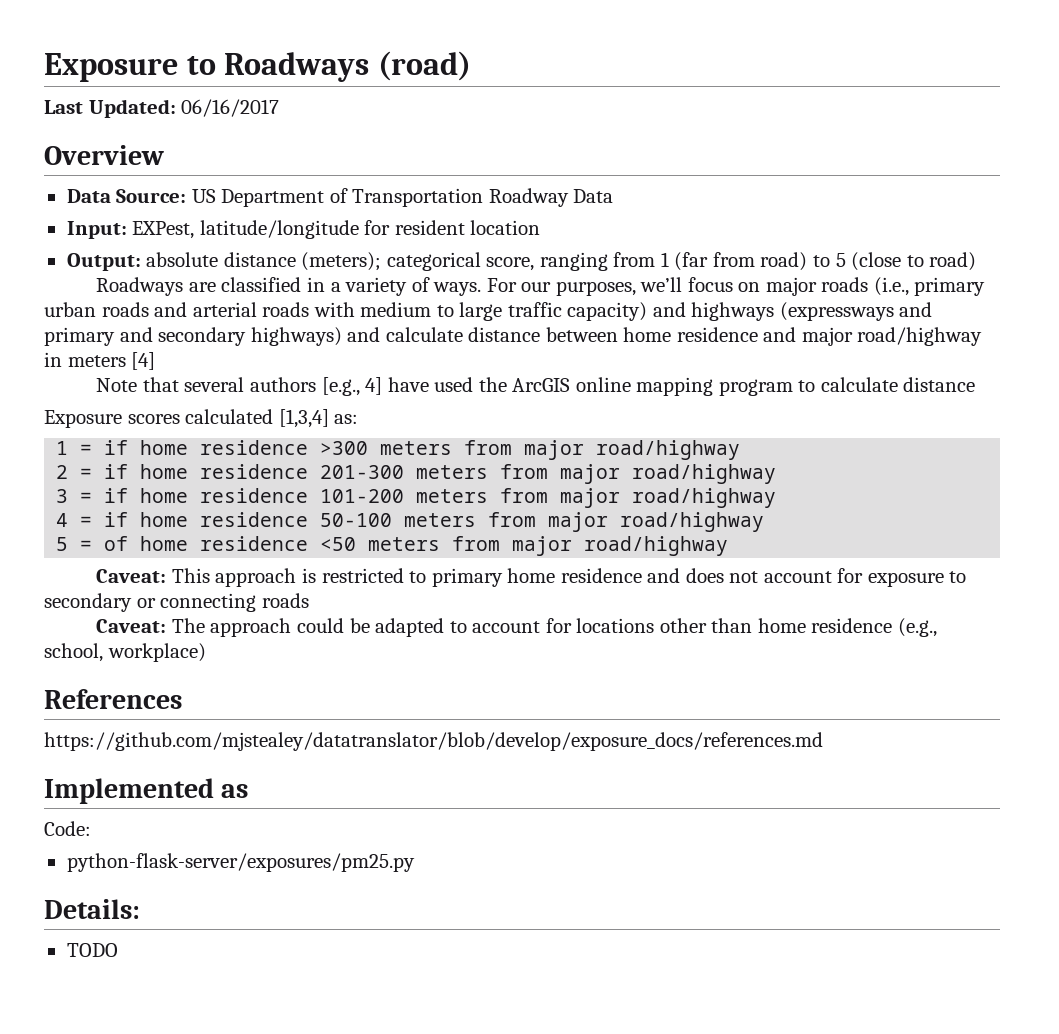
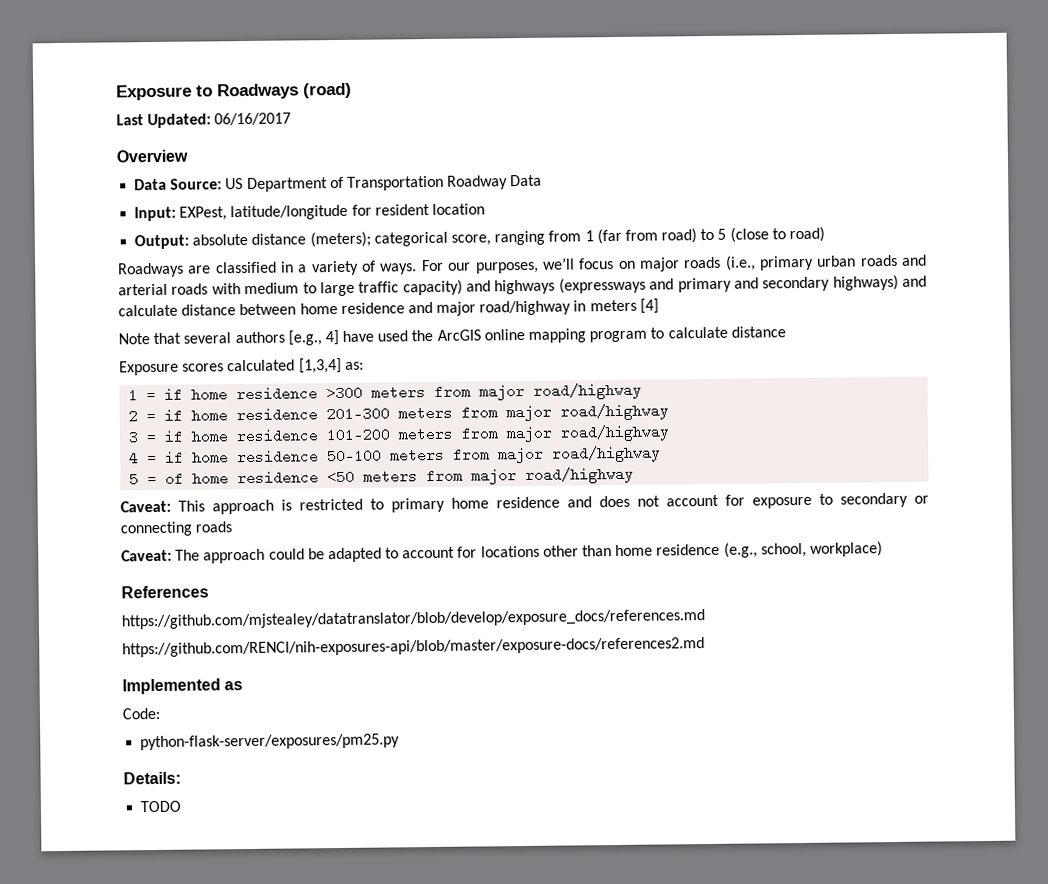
(823, 741) none -> [122,637,705,658] // https://github.com/RENCI/nih-exposures-api/blob/master/exposure-docs/references2.md

